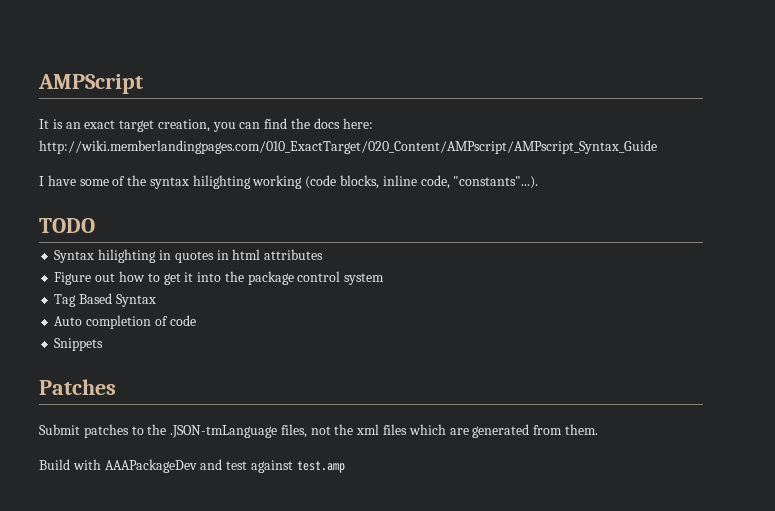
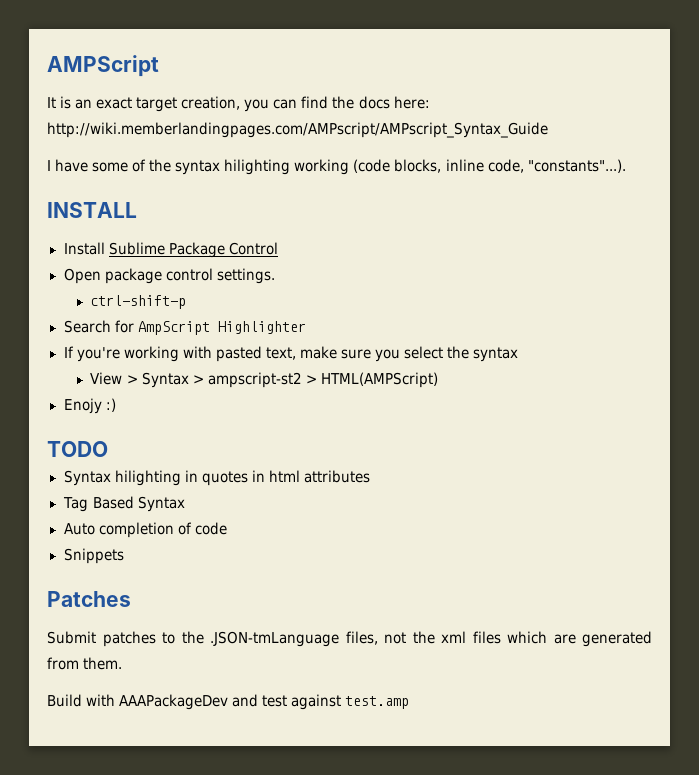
[39,140,657,154] http://wiki.memberlandingpages.com/010_ExactTarget/020_Content/AMPscript/AMPscript_Syntax_Guide -> [47,122,548,138] http://wiki.memberlandingpages.com/AMPscript/AMPscript_Syntax_Guide
(539, 182) none -> [47,202,137,218] [63,242,278,258] [63,268,275,284] [90,295,187,309] [63,320,306,335] [63,346,519,362] [90,372,438,388] [63,398,116,414] // INSTALL // Install Sublime Package Control // Open package control settings. // ctrl-shift-p // Search for AmpScript Highlighter // If you're working with pasted text, make sure you select the syntax // View > Syntax > ampscript-st2 > HTML(AMPScript) // Enojy :)
[54,271,385,285] // Figure out how to get it into the package control system -> (370, 476) none

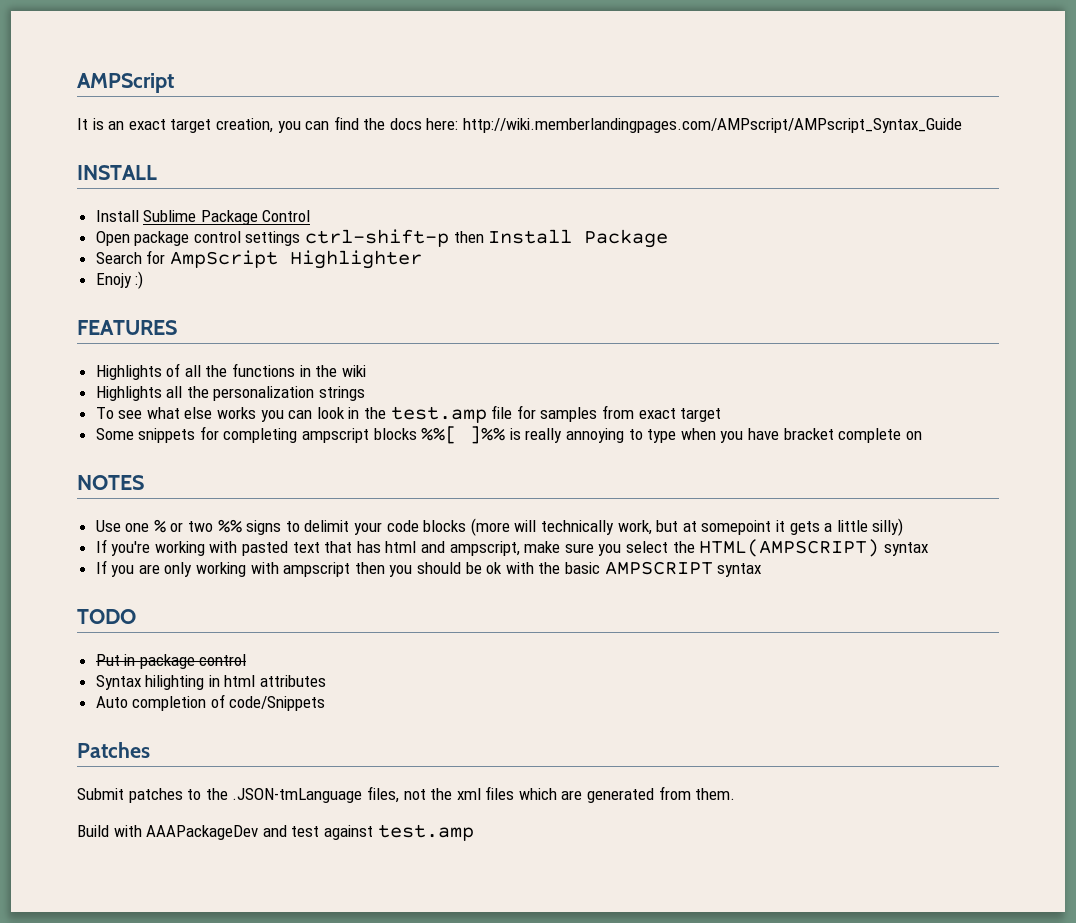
[47,159,626,175] // I have some of the syntax hilighting working (code blocks, inline code, "constants"...). -> (963, 125) none
[216,268,275,284] settings. // -> [245,231,301,246] settings
(187, 302) none -> [453,229,669,248] then Install Package
(306, 327) none -> [95,271,144,289] [77,320,177,335] [95,363,366,380] [95,386,366,401] [95,405,722,423] [95,426,922,444] [77,475,144,490] [95,518,904,536] // Enojy :) // FEATURES // Highlights of all the functions in the wiki // Highlights all the personalization strings // To see what else works you can look in the test.amp file for samples from exact target // Some snippets for completing ampscript blocks %%[ ]%% is really annoying to type when you have bracket complete on // NOTES // Use one % or two %% signs to delimit your code blocks (more will technically work, but at somepoint it gets a little silly)
[265,347,296,360] text, -> [292,541,520,556] text that has html and ampscript,
[473,347,519,362] [90,372,438,388] [63,398,116,414] [47,441,108,457] syntax // View > Syntax > ampscript-st2 > HTML(AMPScript) // Enojy :) // TODO -> [699,539,928,557] [95,560,762,577] [77,609,136,624] [95,654,247,669] HTML(AMPSCRIPT) syntax // If you are only working with ampscript then you should be ok with the basic AMPSCRIPT syntax // TODO // Put in package control
[201,470,265,486] quotes in -> (220, 681) none
[62,496,185,512] // Tag Based Syntax -> (327, 681) none
[194,522,227,535] [63,548,124,564] code // Snippets -> [229,696,326,711] code/Snippets

